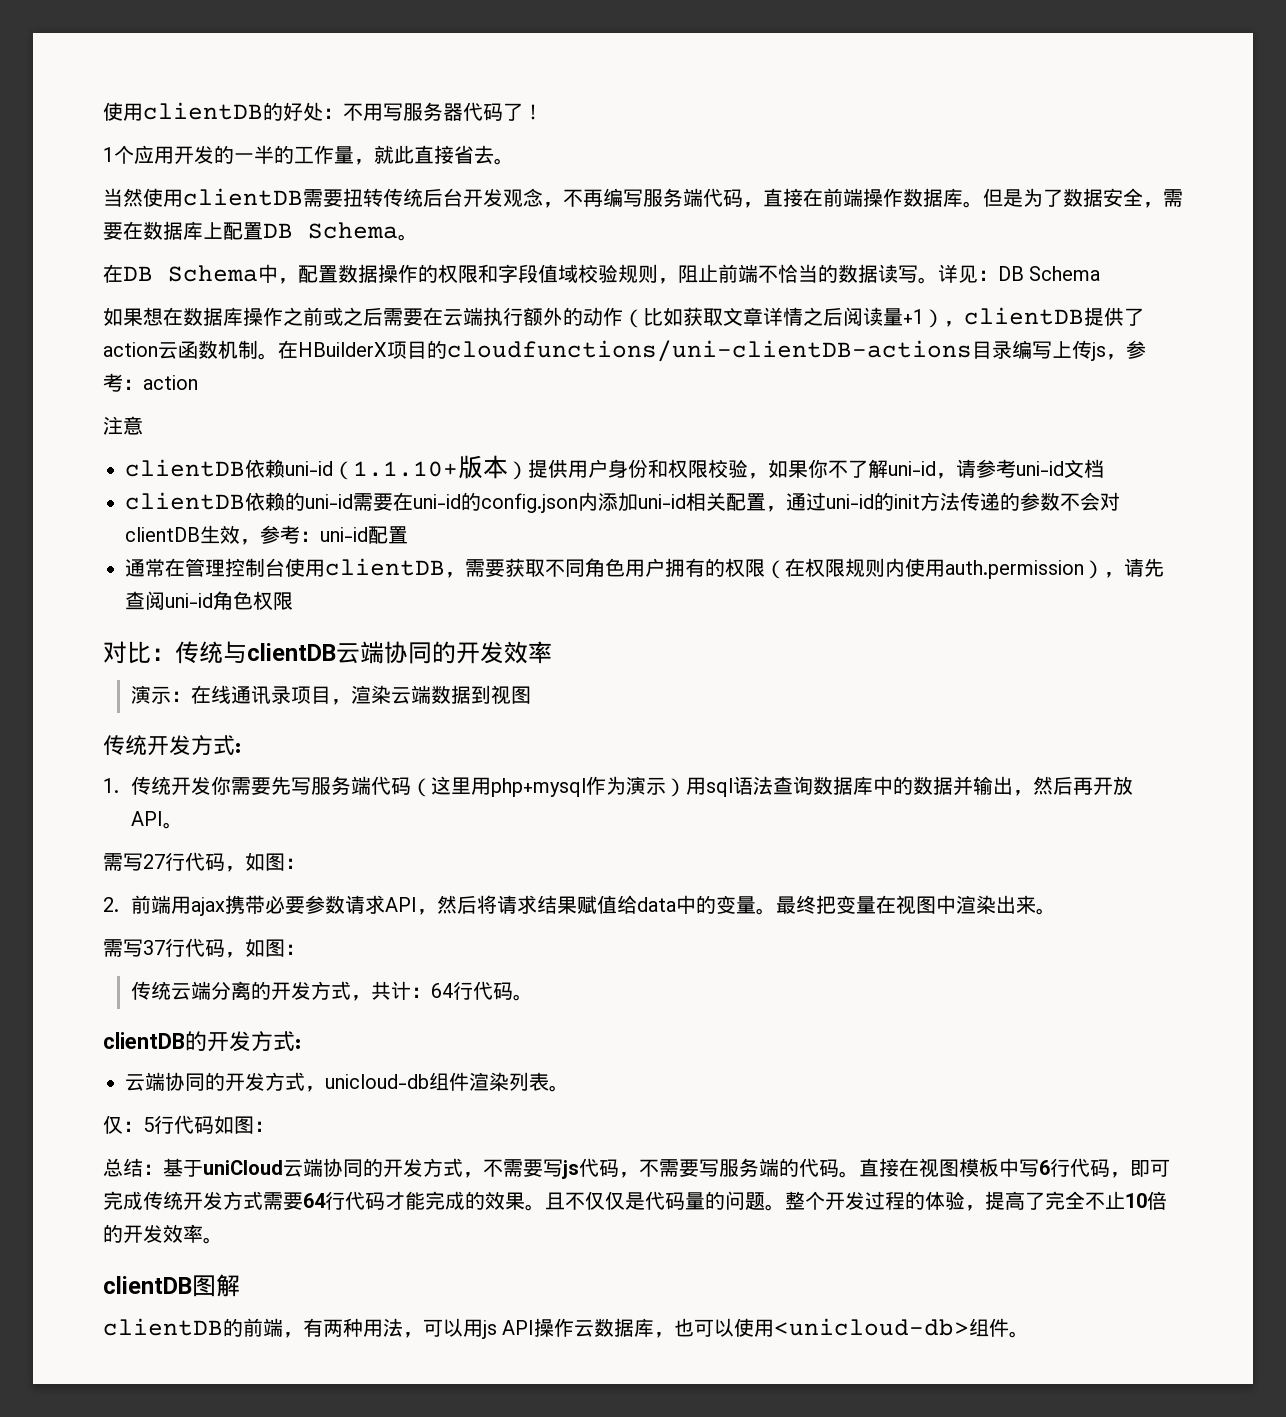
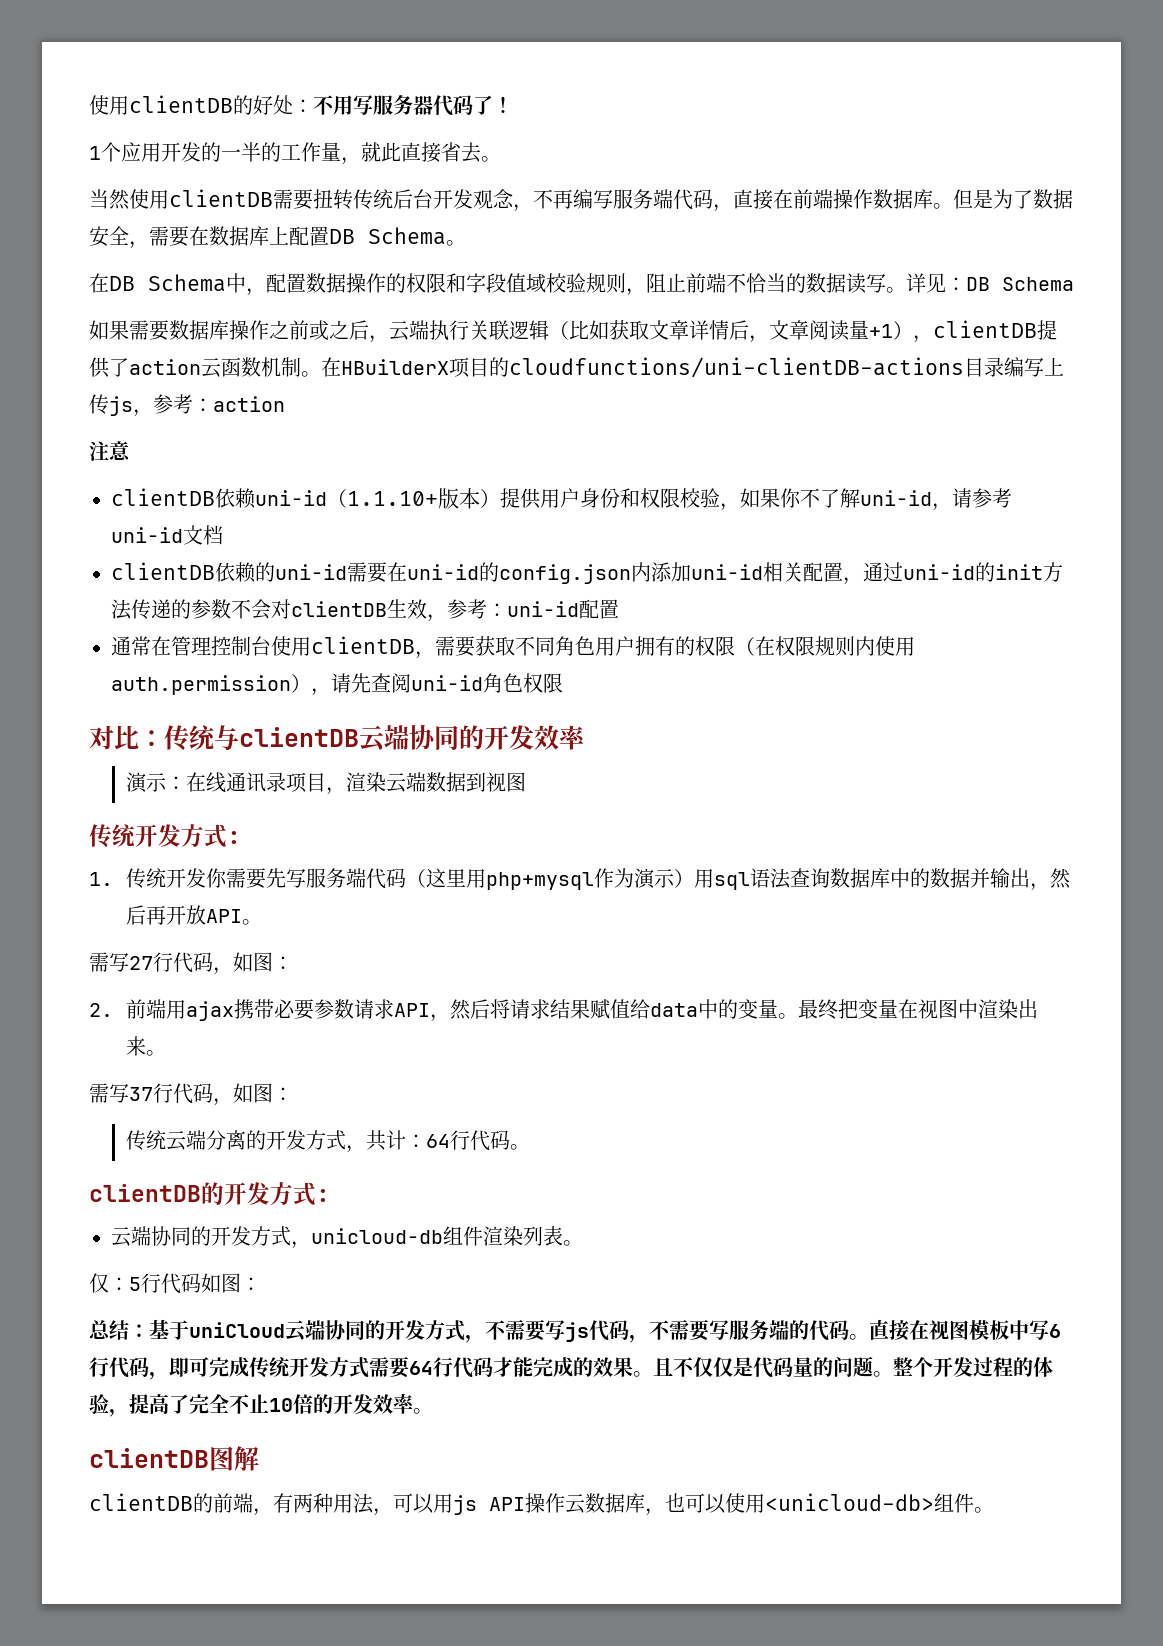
[143,307,183,326] 想在 -> [129,320,169,341] 需要
[383,307,443,326] 需要在 -> [369,335,389,343] ，
[523,307,623,326] 额外的动作 -> [469,320,549,340] 关联逻辑
[803,307,843,326] 之后 -> [729,320,809,343] 后，文章

